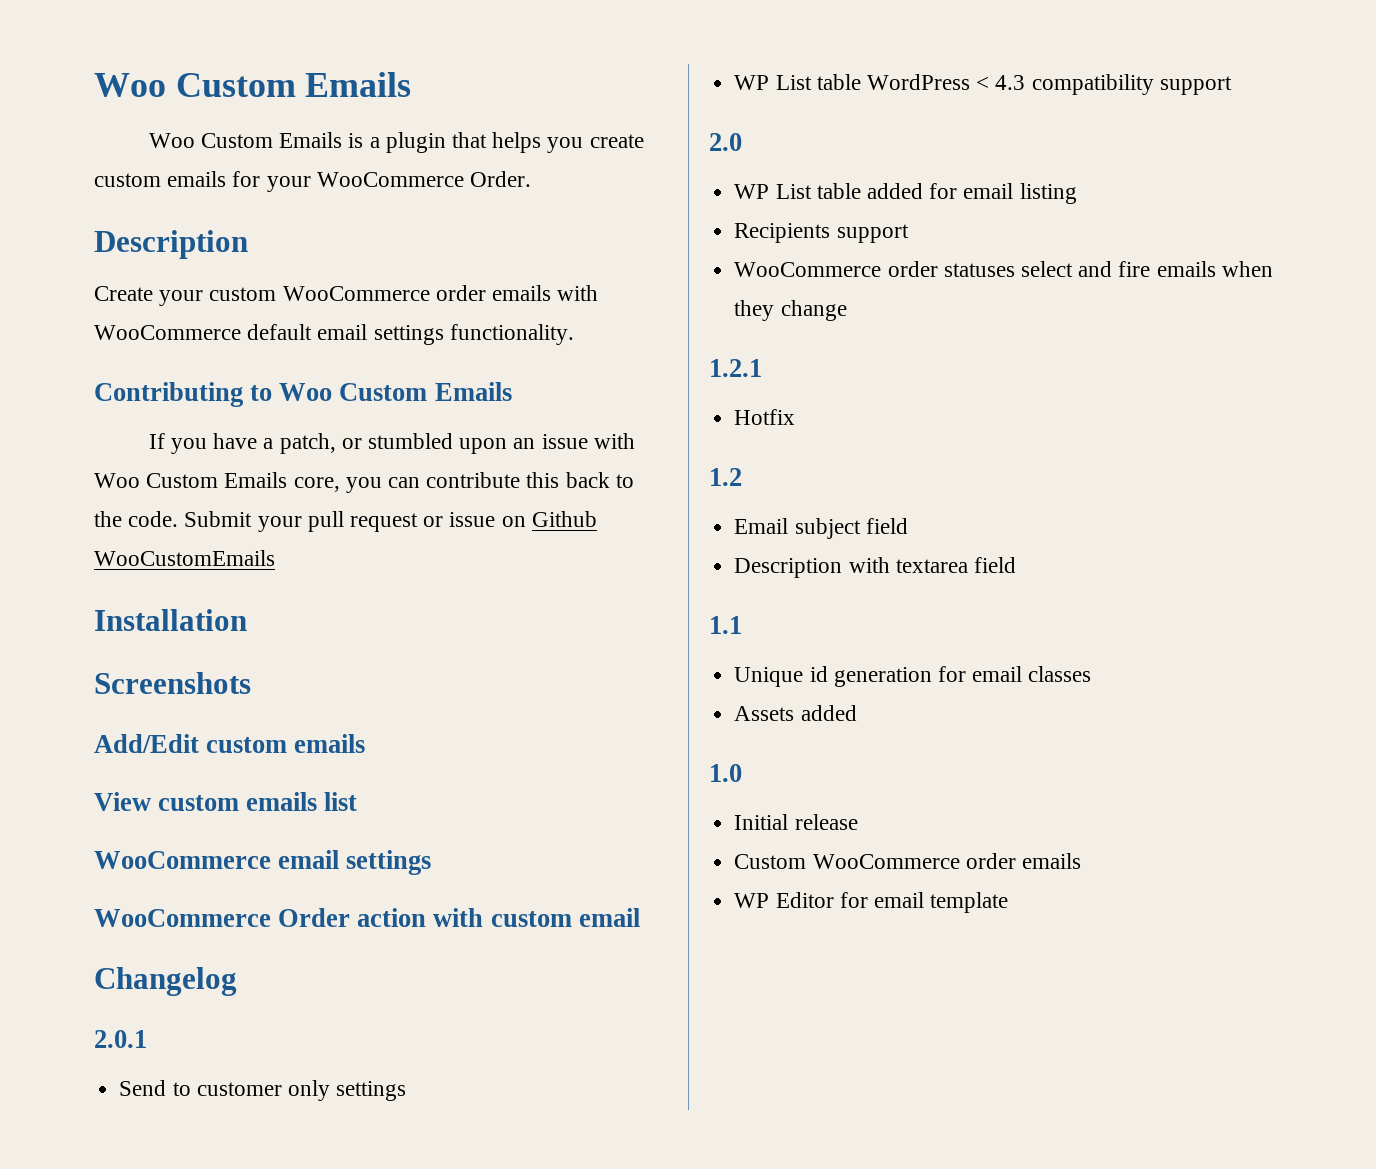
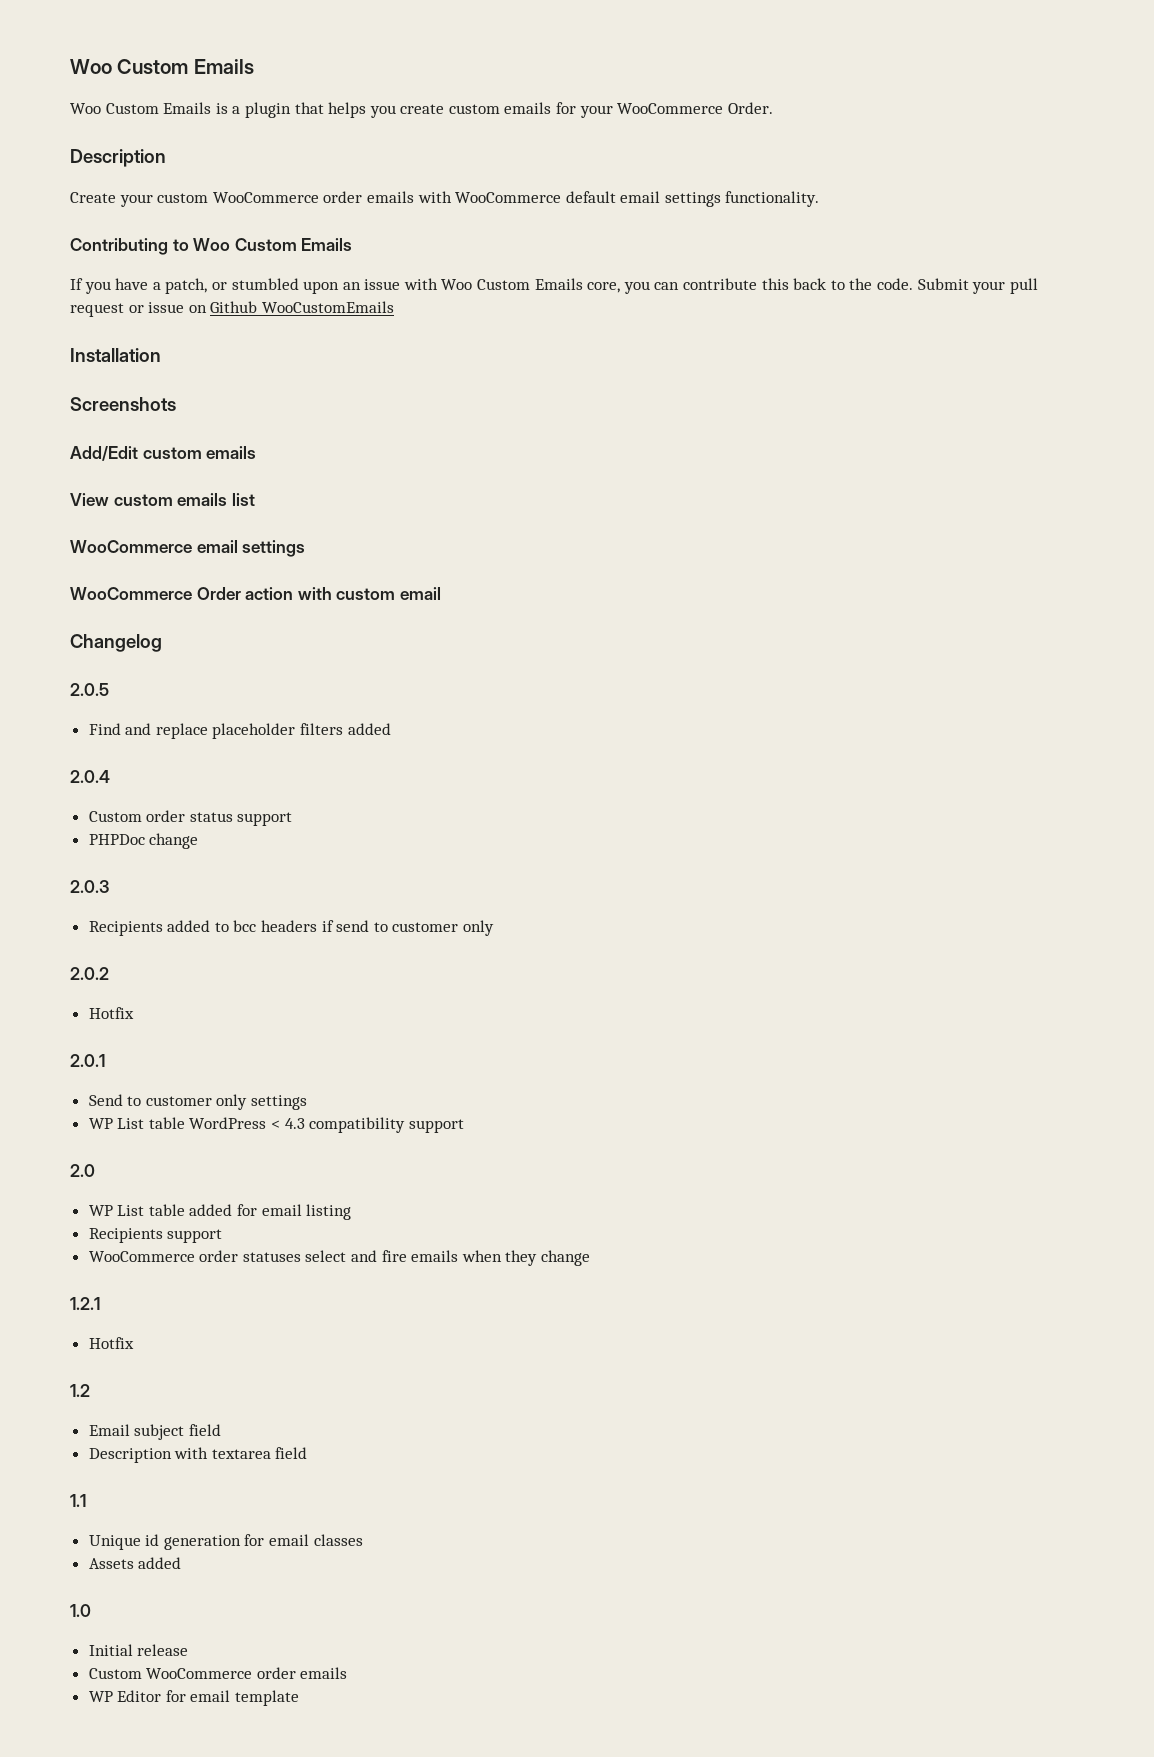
(237, 981) none -> [70,683,109,696] [88,723,391,739] [70,770,110,783] [88,810,293,826] [88,833,199,849] [70,880,109,893] [88,920,495,936] [70,967,109,980] [88,1007,134,1019] // 2.0.5 // Find and replace placeholder filters added // 2.0.4 // Custom order status support // PHPDoc change // 2.0.3 // Recipients added to bcc headers if send to customer only // 2.0.2 // Hotfix

